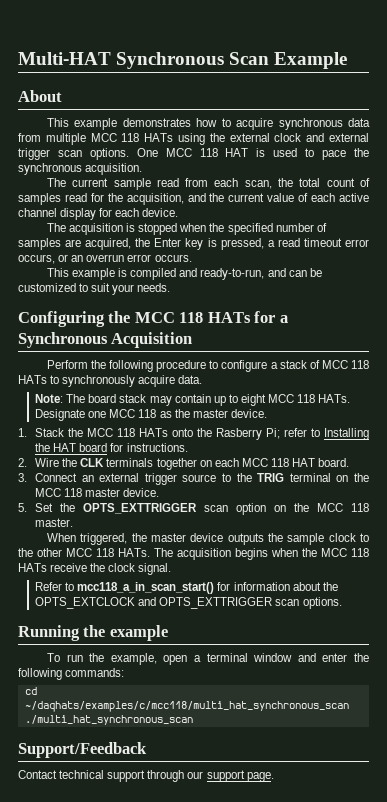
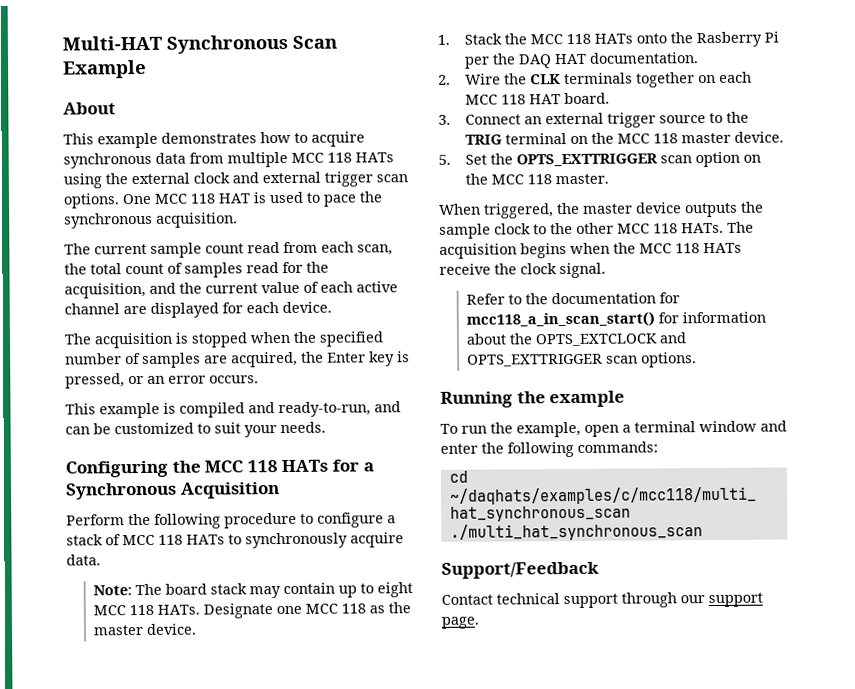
(151, 184) none -> [205,243,244,254] count
[60,208,97,220] display -> [123,302,219,318] are displayed
[267,238,369,247] [18,254,55,264] a read timeout error occurs, -> (125, 381) none
[86,254,125,262] overrun -> (165, 379) none
[266,428,370,440] [35,443,188,452] Pi; refer to Installing the HAT board for instructions. -> [763,31,779,43] [463,52,699,69] Pi per the DAQ HAT documentation.
(75, 586) none -> [524,292,680,305] the documentation for

